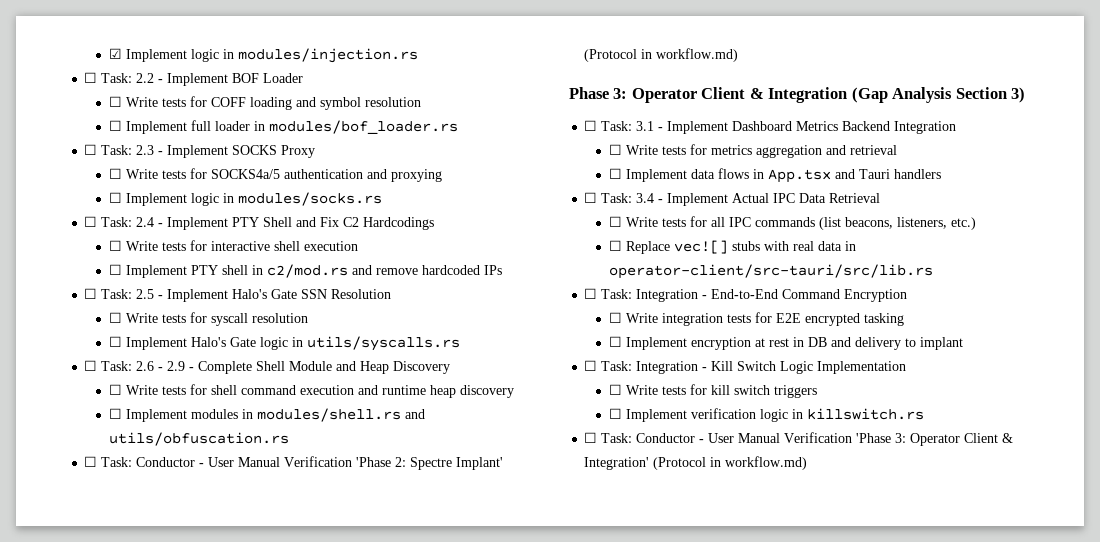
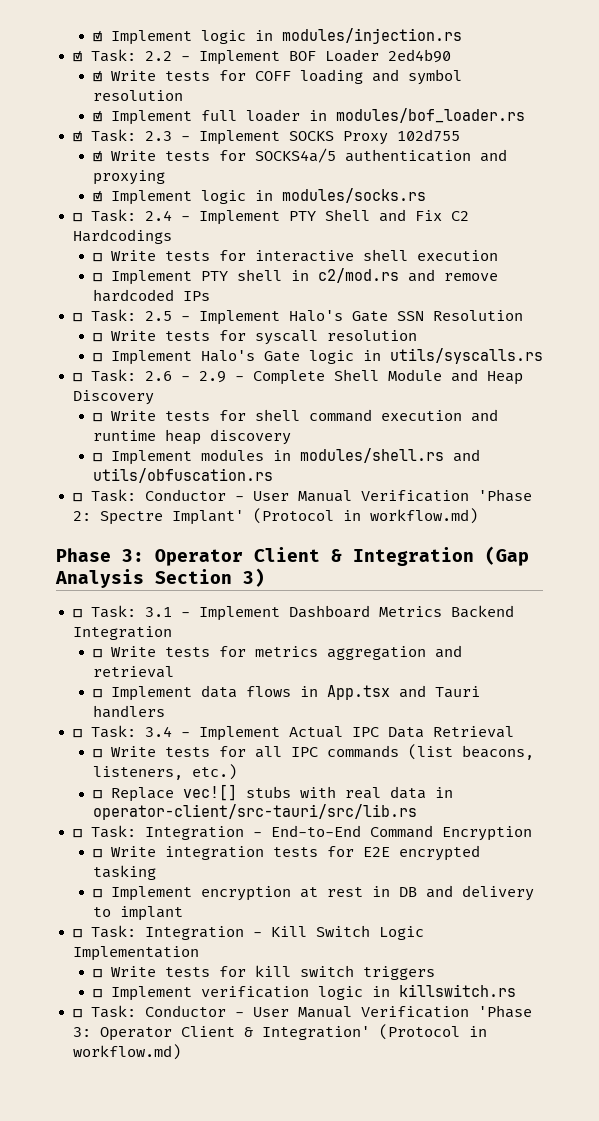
[84,72,98,83] ☐ -> [72,51,82,62] ☑
[108,96,122,107] // ☐ -> [387,49,451,63] [92,71,102,82] 2ed4b90 // ☑
[108,120,122,131] ☐ -> [92,111,102,122] ☑
[84,144,98,155] ☐ -> [72,131,82,142] ☑
[108,168,122,179] // ☐ -> [396,129,460,142] [92,151,102,162] 102d755 // ☑
[108,192,122,203] ☐ -> [92,191,102,202] ☑

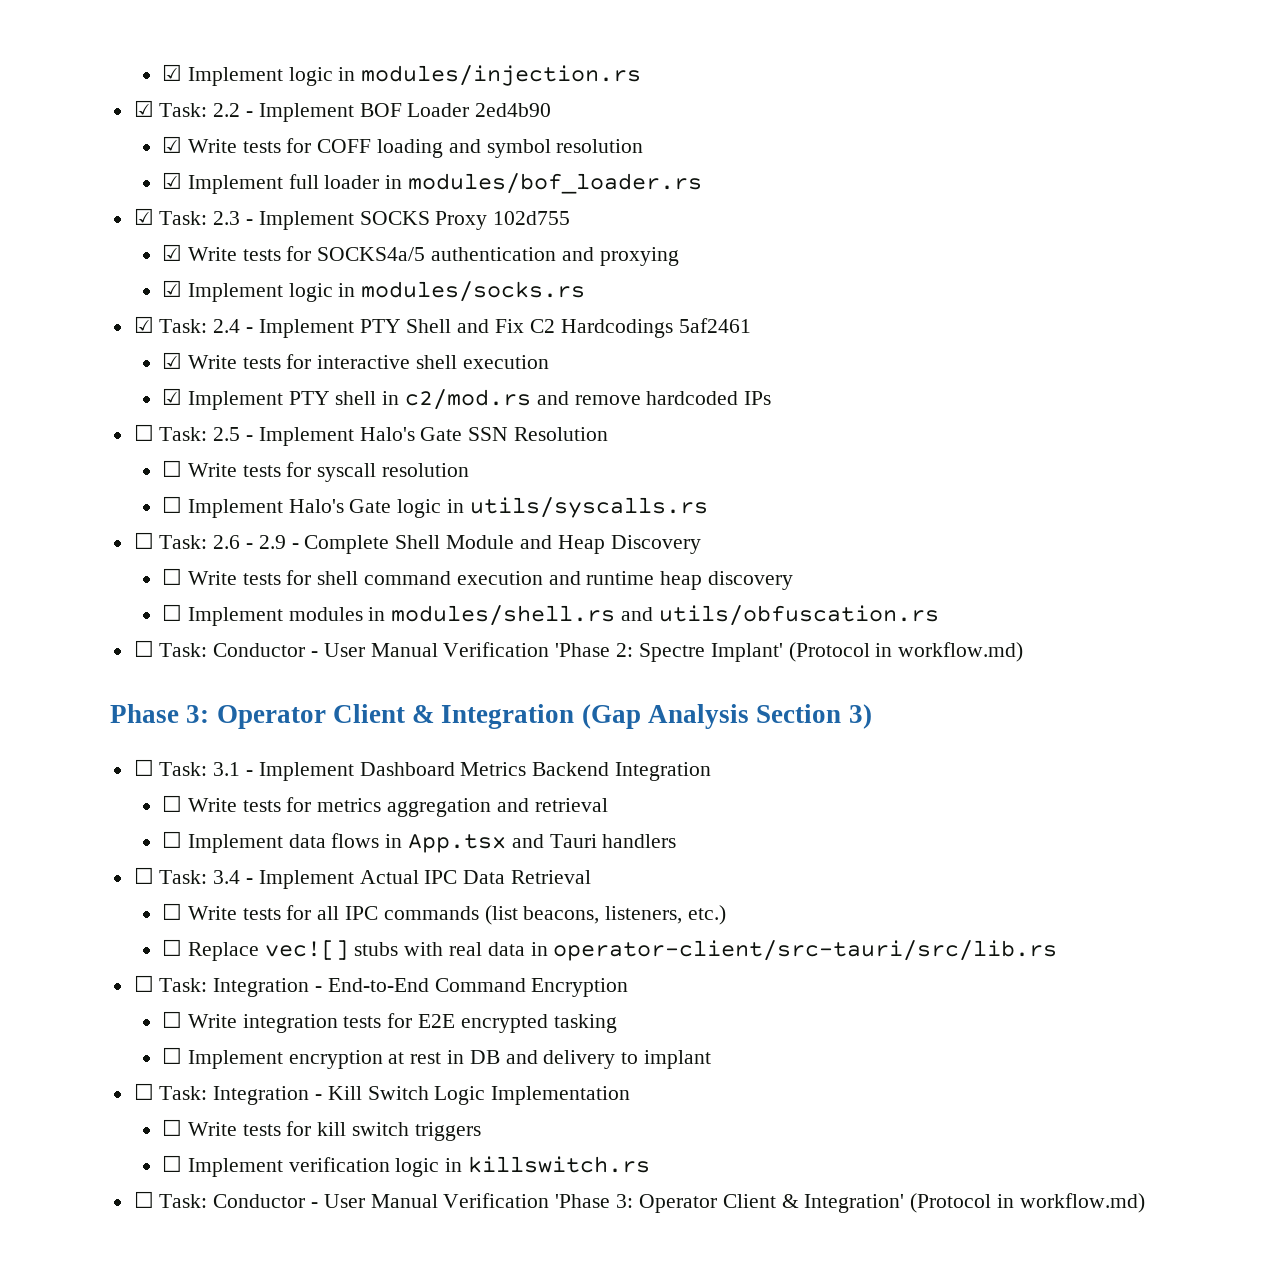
[72,213,82,222] ☐ -> [133,316,154,333] ☑
[92,253,102,262] // ☐ -> [678,318,751,333] [161,352,182,369] 5af2461 // ☑
[92,273,102,282] ☐ -> [161,388,182,405] ☑

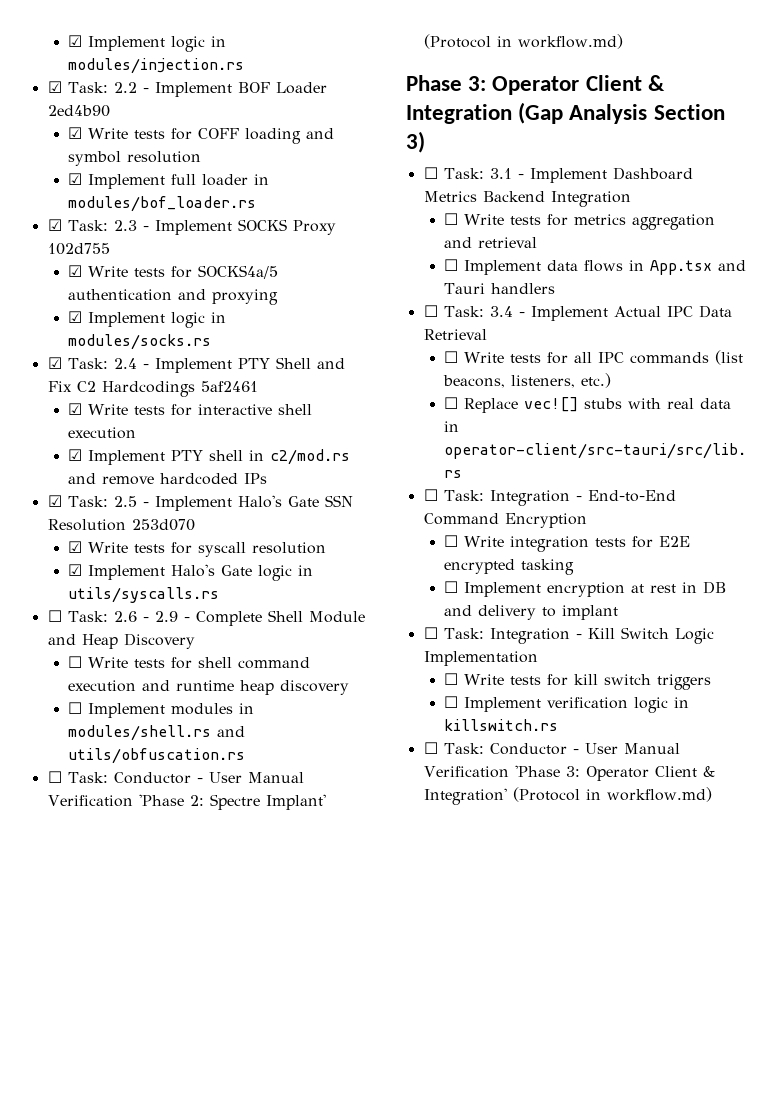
[133,424,154,441] ☐ -> [47,495,62,507] ☑
[161,460,182,477] // ☐ -> [131,519,195,531] [67,541,82,553] 253d070 // ☑
[161,496,182,513] ☐ -> [67,564,82,576] ☑

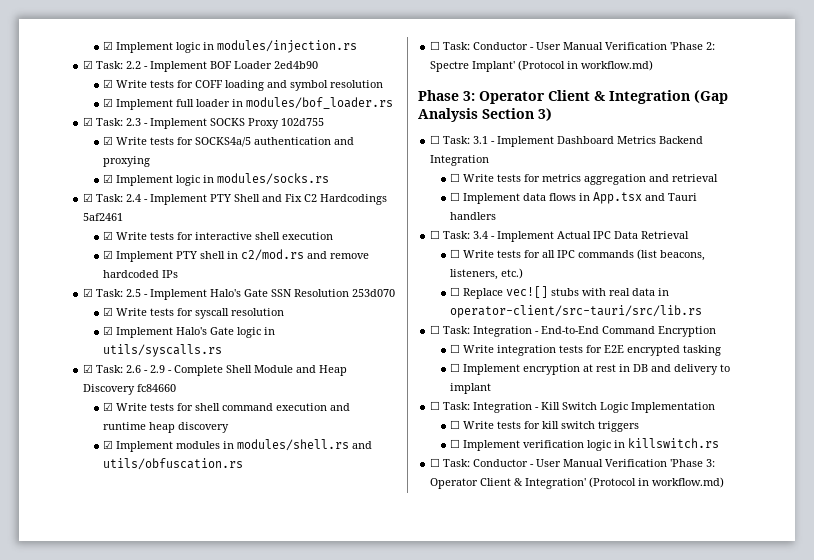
[47,610,62,622] ☐ -> [83,364,94,373] ☑
[67,656,82,668] // ☐ -> [137,384,177,392] [103,402,114,411] fc84660 // ☑
[67,702,82,714] ☐ -> [103,440,114,449] ☑

